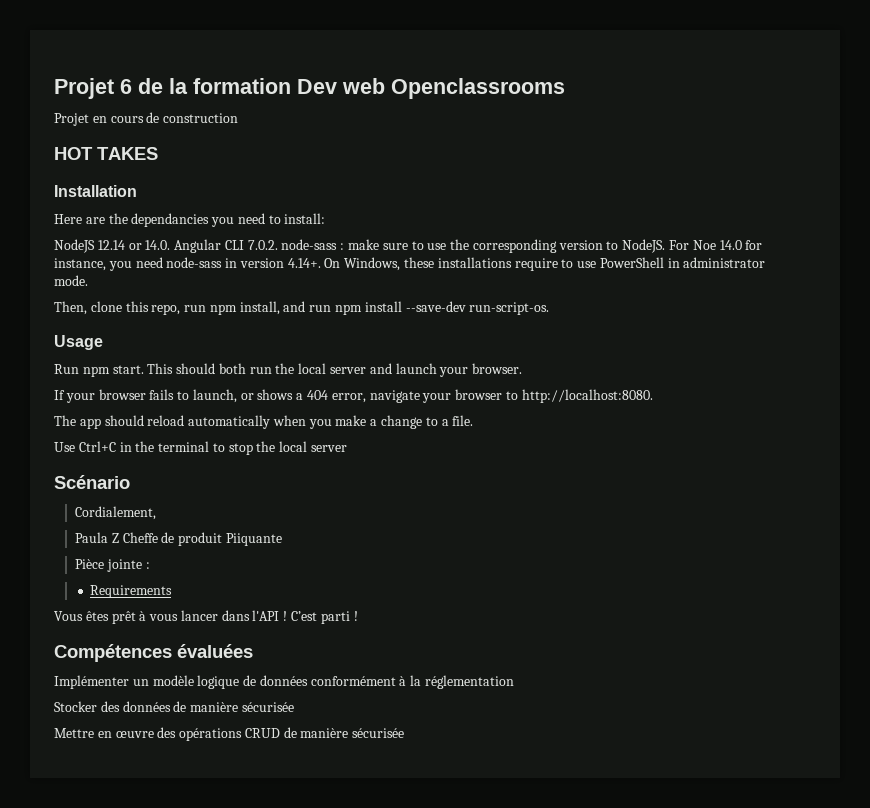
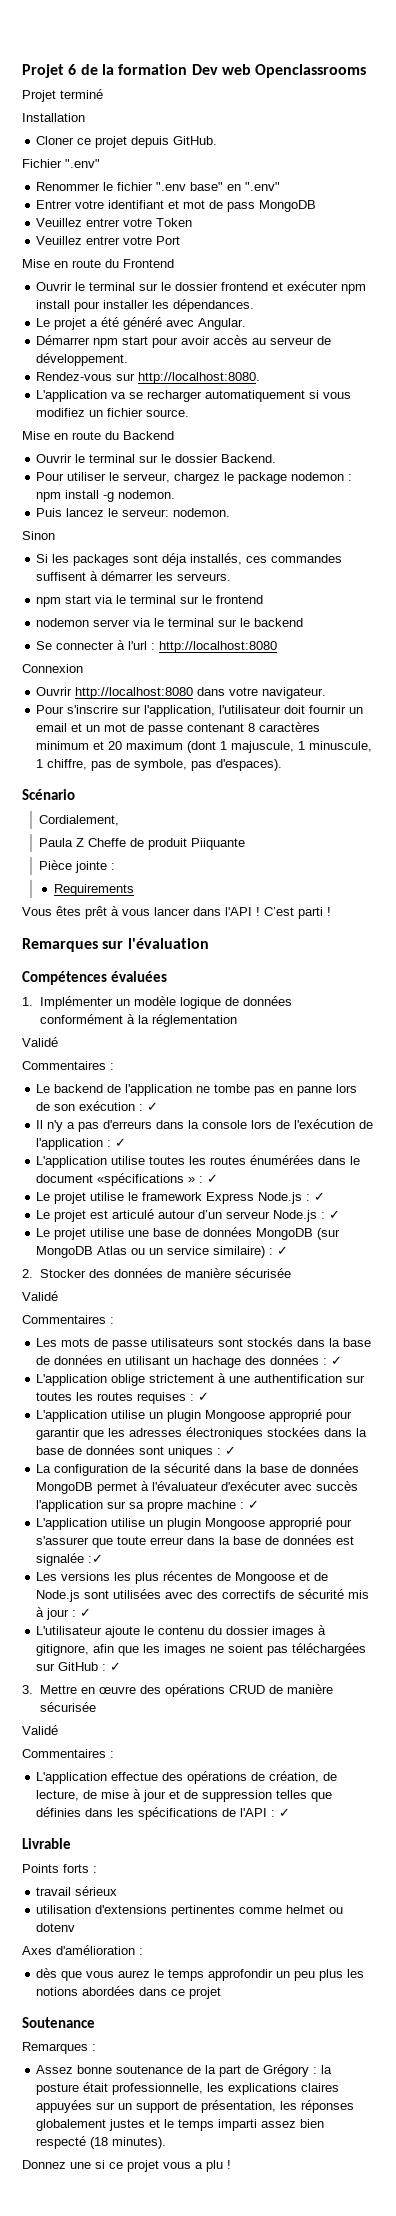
[92,112,239,123] [54,147,158,160] [54,185,137,197] [54,213,326,227] [54,239,763,253] [54,257,766,271] [54,275,88,286] [54,301,550,315] [54,335,103,350] [54,363,523,377] [54,389,653,403] [54,415,474,429] [54,441,348,455] en cours de construction // HOT TAKES // Installation // Here are the dependancies you need to install: // NodeJS 12.14 or 14.0. Angular CLI 7.0.2. node-sass : make sure to use the corresponding version to NodeJS. For Noe 14.0 for instance, you need node-sass in version 4.14+. On Windows, these installations require to use PowerShell in administrator mode. // Then, clone this repo, run npm install, and run npm install --save-dev run-script-os. // Usage // Run npm start. This should both run the local server and launch your browser. // If your browser fails to launch, or shows a 404 error, navigate your browser to http://localhost:8080. // The app should reload automatically when you make a change to a file. // Use Ctrl+C in the terminal to stop the local server -> [60,89,103,99] [22,113,85,122] [36,136,218,148] [22,159,100,168] [36,182,281,191] [36,200,317,212] [36,218,193,227] [36,236,181,245] [22,259,174,268] [36,281,367,294] [36,299,255,312] [36,317,247,330] [36,335,332,348] [36,353,129,366] [36,372,261,384] [36,390,352,402] [36,408,190,417] [22,431,174,440] [36,454,277,463] [36,472,353,484] [36,490,176,502] [36,508,231,517] [22,531,55,540] [36,553,343,566] [36,571,232,581] [36,595,264,607] [36,618,304,627] [36,640,278,653] [22,664,83,673] [36,687,327,699] [36,705,364,717] [36,722,321,735] [36,741,373,753] [36,759,283,771] terminé // Installation // Cloner ce projet depuis GitHub. // Fichier ".env" // Renommer le fichier ".env base" en ".env" // Entrer votre identifiant et mot de pass MongoDB // Veuillez entrer votre Token // Veuillez entrer votre Port // Mise en route du Frontend // Ouvrir le terminal sur le dossier frontend et exécuter npm install pour installer les dépendances. // Le projet a été généré avec Angular. // Démarrer npm start pour avoir accès au serveur de développement. // Rendez-vous sur http://localhost:8080. // L'application va se recharger automatiquement si vous modifiez un fichier source. // Mise en route du Backend // Ouvrir le terminal sur le dossier Backend. // Pour utiliser le serveur, chargez le package nodemon : npm install -g nodemon. // Puis lancez le serveur: nodemon. // Sinon // Si les packages sont déja installés, ces commandes suffisent à démarrer les serveurs. // npm start via le terminal sur le frontend // nodemon server via le terminal sur le backend // Se connecter à l'url : http://localhost:8080 // Connexion // Ouvrir http://localhost:8080 dans votre navigateur. // Pour s'inscrire sur l'application, l'utilisateur doit fournir un email et un mot de passe contenant 8 caractères minimum et 20 maximum (dont 1 majuscule, 1 minuscule, 1 chiffre, pas de symbole, pas d'espaces).
(358, 616) none -> [22,938,209,952] // Remarques sur l'évaluation
(253, 651) none -> [22,997,33,1006] 1.
(515, 682) none -> [22,1037,58,1047] [22,1061,114,1070] [36,1084,358,1096] [36,1101,159,1111] [36,1119,374,1132] [36,1138,127,1150] [36,1155,361,1168] [36,1173,219,1186] [36,1192,326,1204] [36,1209,341,1222] [36,1227,341,1240] [36,1246,289,1258] [22,1269,33,1278] Validé // Commentaires : // Le backend de l'application ne tombe pas en panne lors de son exécution : ✓ // Il n'y a pas d'erreurs dans la console lors de l'exécution de l'application : ✓ // L'application utilise toutes les routes énumérées dans le document «spécifications » : ✓ // Le projet utilise le framework Express Node.js : ✓ // Le projet est articulé autour d’un serveur Node.js : ✓ // Le projet utilise une base de données MongoDB (sur MongoDB Atlas ou un service similaire) : ✓ // 2.
(294, 707) none -> [22,1291,58,1301] [22,1315,114,1324] [36,1337,372,1350] [36,1355,343,1368] [36,1373,366,1386] [36,1392,210,1404] [36,1409,353,1422] [36,1427,368,1440] [36,1445,237,1458] [36,1463,360,1476] [36,1481,359,1494] [36,1500,260,1512] [36,1517,353,1530] [36,1535,355,1548] [36,1553,104,1566] [36,1571,329,1584] [36,1589,370,1602] [36,1607,92,1620] [36,1625,327,1638] [36,1643,367,1656] [36,1662,122,1671] [22,1685,33,1694] Validé // Commentaires : // Les mots de passe utilisateurs sont stockés dans la base de données en utilisant un hachage des données : ✓ // L'application oblige strictement à une authentification sur toutes les routes requises : ✓ // L'application utilise un plugin Mongoose approprié pour garantir que les adresses électroniques stockées dans la base de données sont uniques : ✓ // La configuration de la sécurité dans la base de données MongoDB permet à l'évaluateur d'exécuter avec succès l'application sur sa propre machine : ✓ // L'application utilise un plugin Mongoose approprié pour s'assurer que toute erreur dans la base de données est signalée :✓ // Les versions les plus récentes de Mongoose et de Node.js sont utilisées avec des correctifs de sécurité mis à jour : ✓ // L'utilisateur ajoute le contenu du dossier images à gitignore, afin que les images ne soient pas téléchargées sur GitHub : ✓ // 3.
(405, 733) none -> [22,1725,58,1735] [22,1749,114,1758] [36,1771,338,1784] [36,1789,333,1802] [36,1807,291,1820] [22,1838,71,1849] [22,1864,97,1873] [36,1886,118,1896] [36,1905,344,1917] [36,1923,76,1932] [22,1945,143,1955] [36,1968,365,1981] [36,1986,222,1999] [22,2017,95,2028] [22,2042,96,2054] [36,2064,333,2077] [36,2082,340,2095] [36,2100,355,2113] [36,2119,325,2131] [36,2136,167,2149] [22,2160,231,2172] // Validé // Commentaires : // L'application effectue des opérations de création, de lecture, de mise à jour et de suppression telles que définies dans les spécifications de l'API : ✓ // Livrable // Points forts : // travail sérieux // utilisation d'extensions pertinentes comme helmet ou dotenv // Axes d'amélioration : // dès que vous aurez le temps approfondir un peu plus les notions abordées dans ce projet // Soutenance // Remarques : // Assez bonne soutenance de la part de Grégory : la posture était professionnelle, les explications claires appuyées sur un support de présentation, les réponses globalement justes et le temps imparti assez bien respecté (18 minutes). // Donnez une si ce projet vous a plu !

